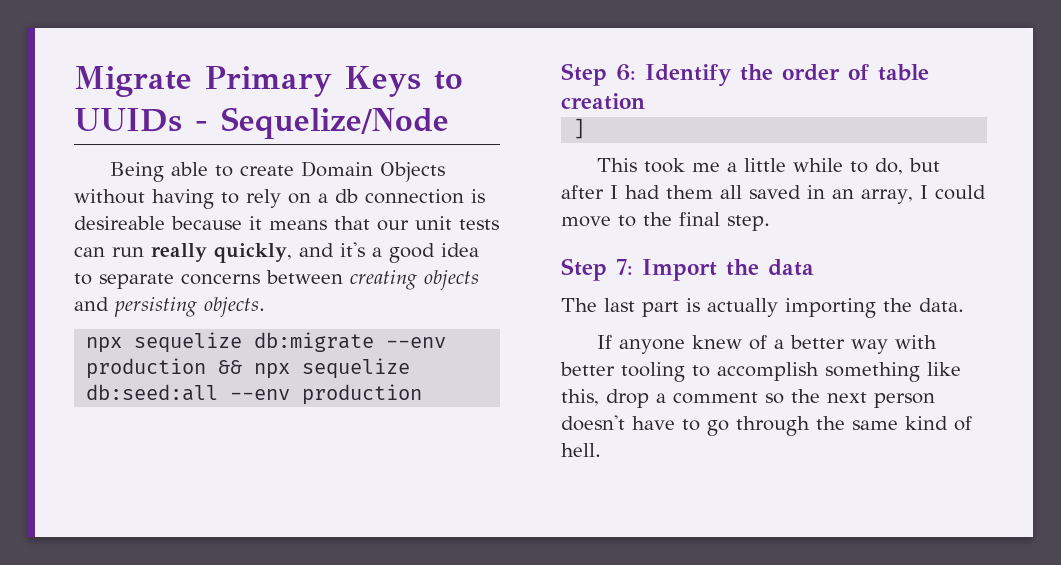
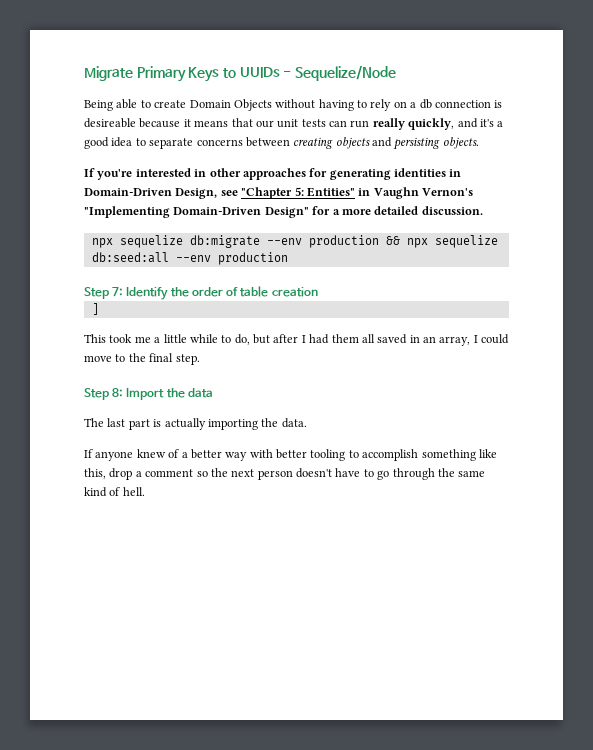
(265, 307) none -> [84,168,462,180] [84,187,473,199] [84,206,483,218] // If you're interested in other approaches for generating identities in Domain-Driven Design, see "Chapter 5: Entities" in Vaughn Vernon's "Implementing Domain-Driven Design" for a more detailed discussion.
[616,64,636,81] 6: -> [112,287,124,297] 7:
[616,259,633,275] 7: -> [112,388,124,397] 8:

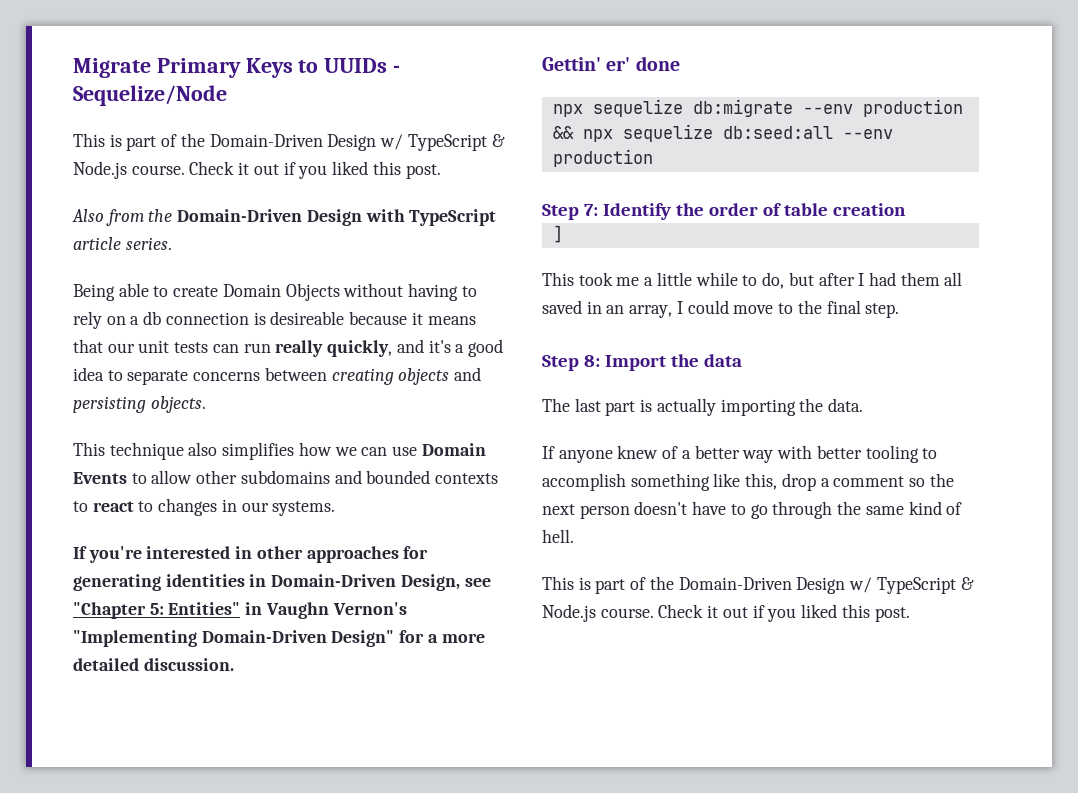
(396, 73) none -> [73,133,505,151] [73,161,441,179] [72,209,497,226] [73,237,172,250] // This is part of the Domain-Driven Design w/ TypeScript & Node.js course. Check it out if you liked this post. // Also from the Domain-Driven Design with TypeScript article series.
(479, 143) none -> [73,442,486,460] [73,470,499,484] [73,498,336,516] // This technique also simplifies how we can use Domain Events to allow other subdomains and bounded contexts to react to changes in our systems.
(483, 210) none -> [542,56,680,71] // Gettin' er' done
(145, 491) none -> [542,576,974,594] [542,604,910,622] // This is part of the Domain-Driven Design w/ TypeScript & Node.js course. Check it out if you liked this post.

